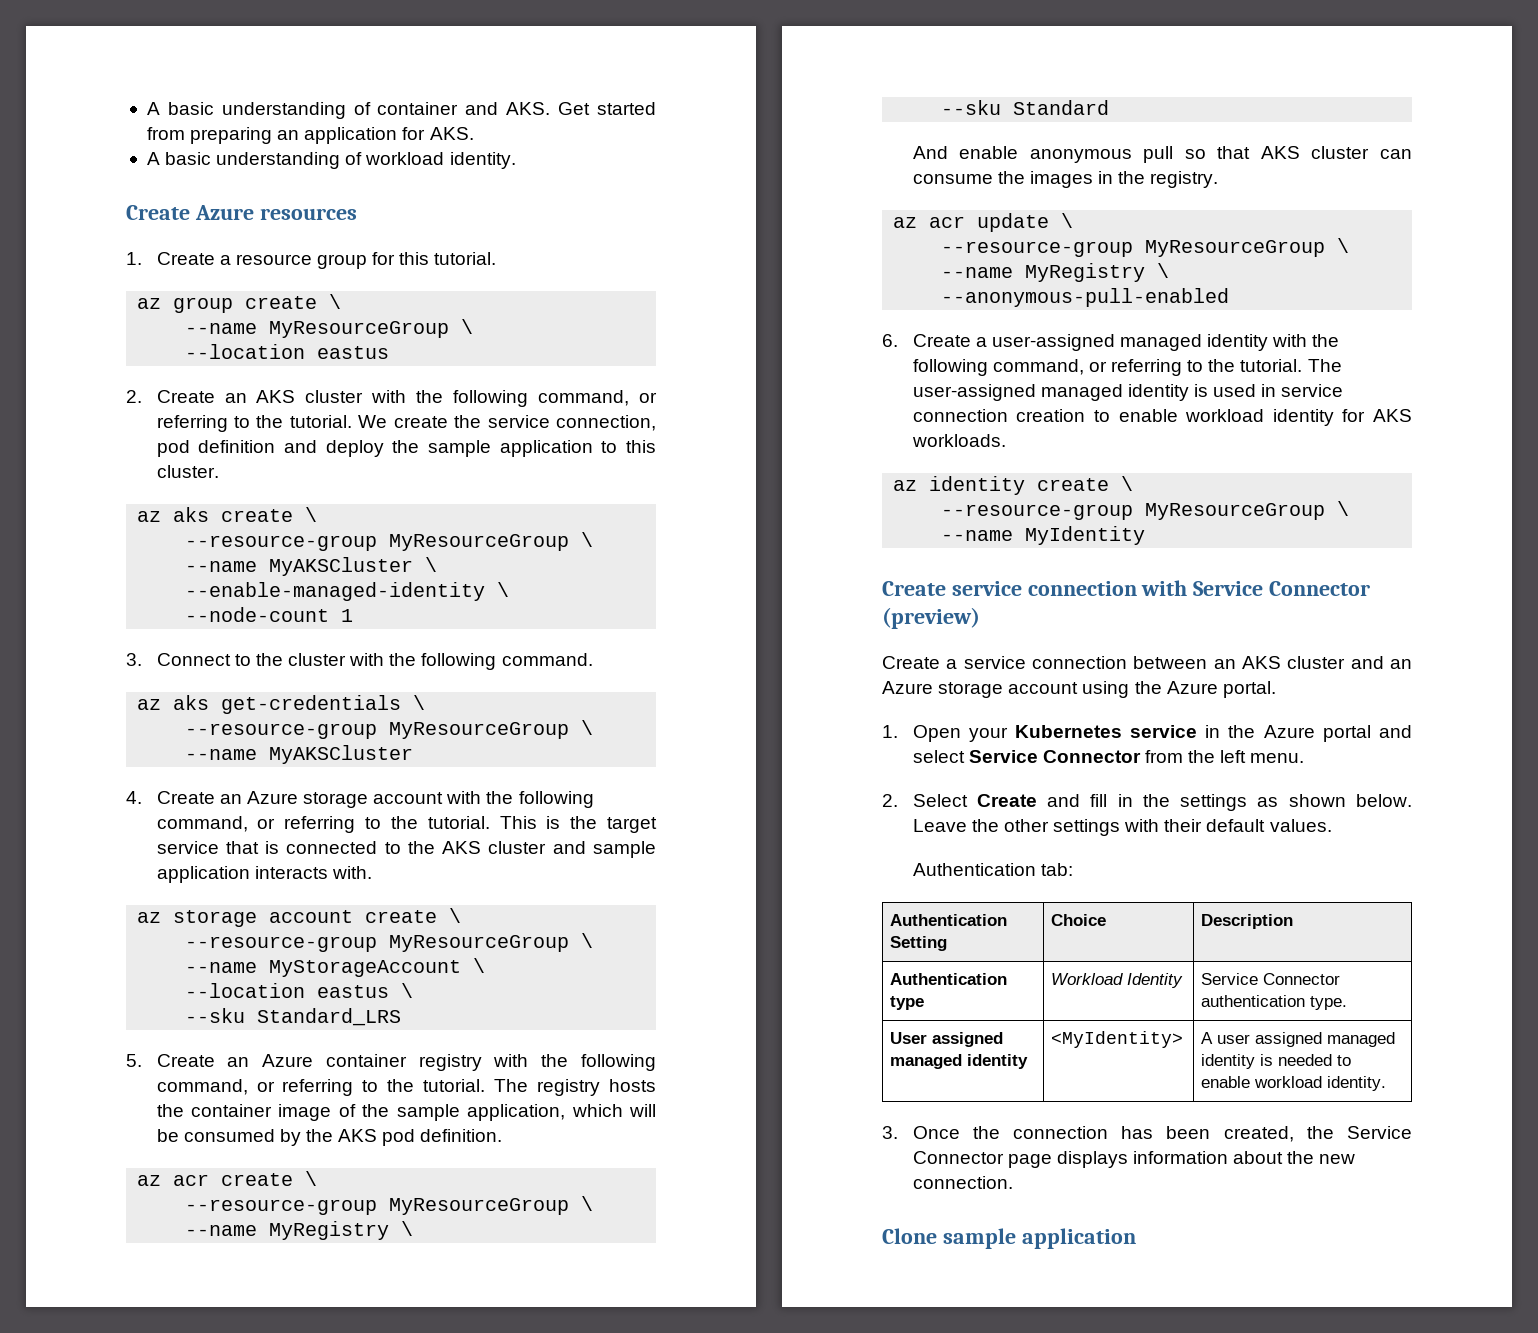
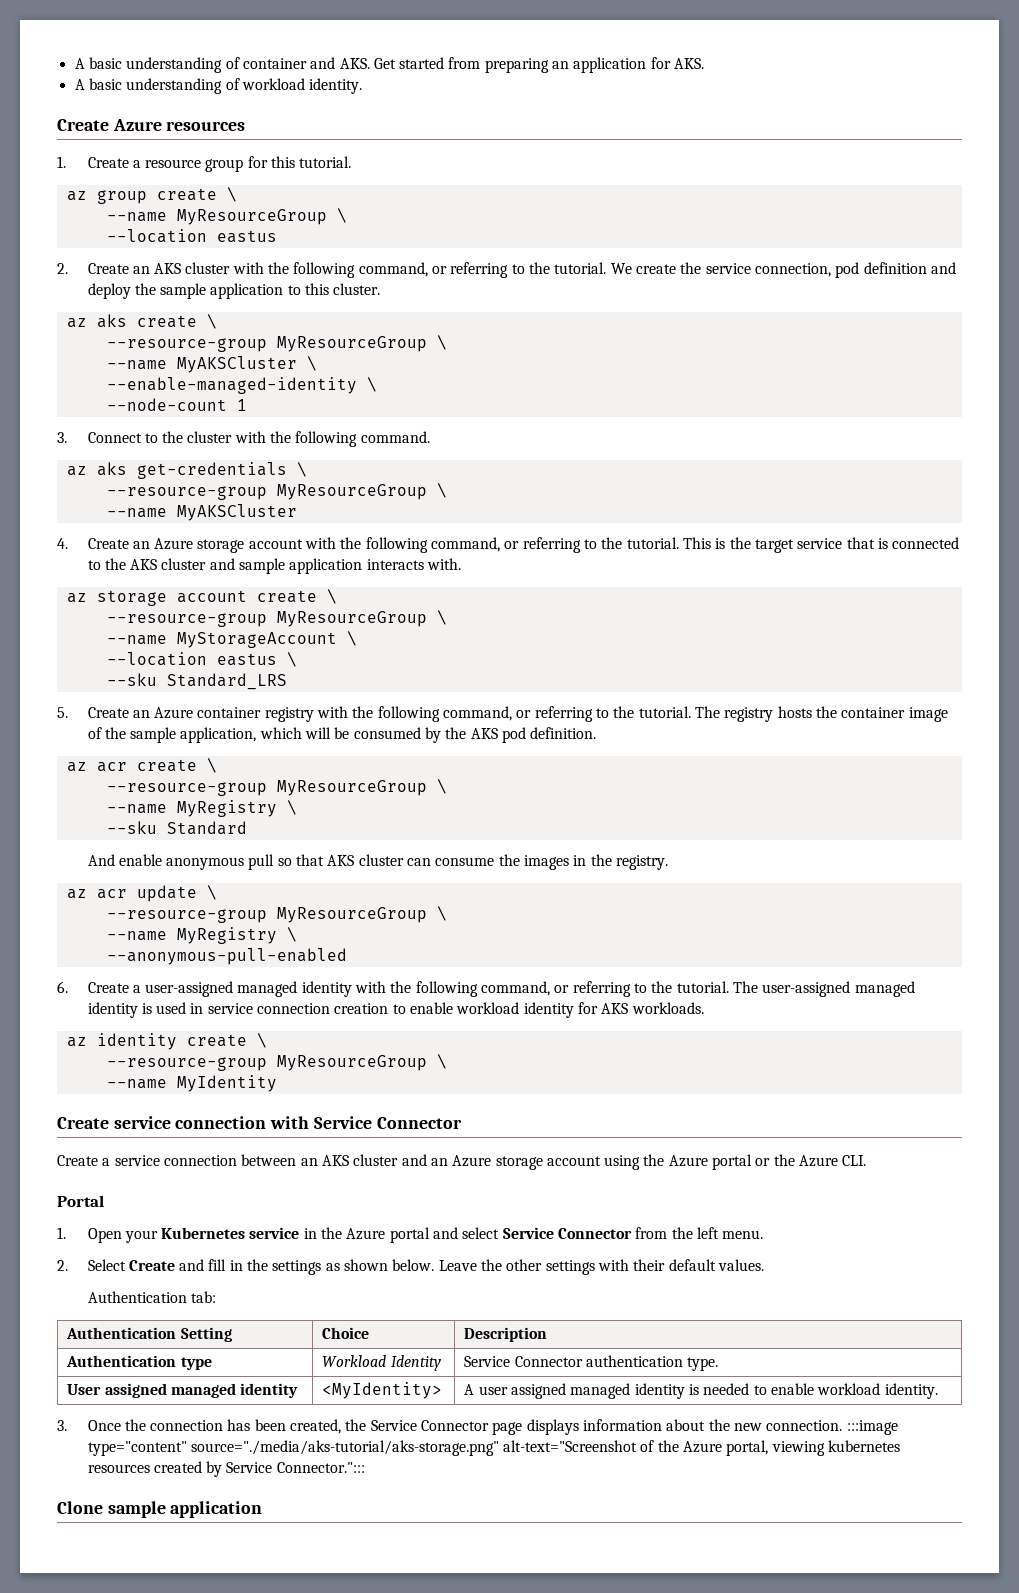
[882,607,980,629] (preview) -> (462, 1123) none
[1222,681,1276,698] portal. -> [712,1154,867,1170] [57,1195,104,1207] portal or the Azure CLI. // Portal
(1013, 1182) none -> [846,1420,898,1435] [87,1440,901,1456] [87,1461,365,1477] :::image type="content" source="./media/aks-tutorial/aks-storage.png" alt-text="Screenshot of the Azure portal, viewing kubernetes resources created by Service Connector.":::

